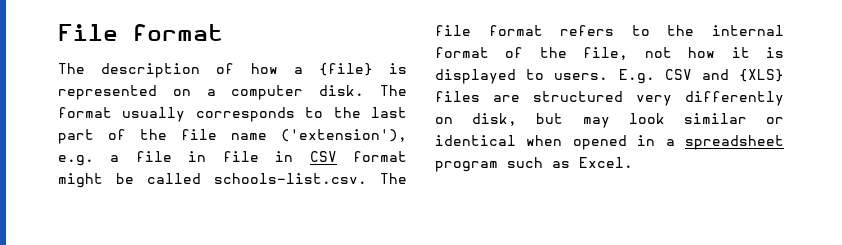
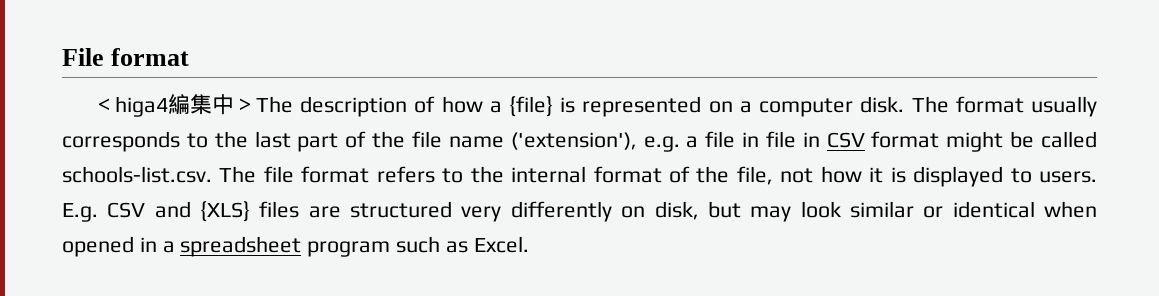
(223, 32) none -> [92,94,256,117] ＜higa4編集中＞

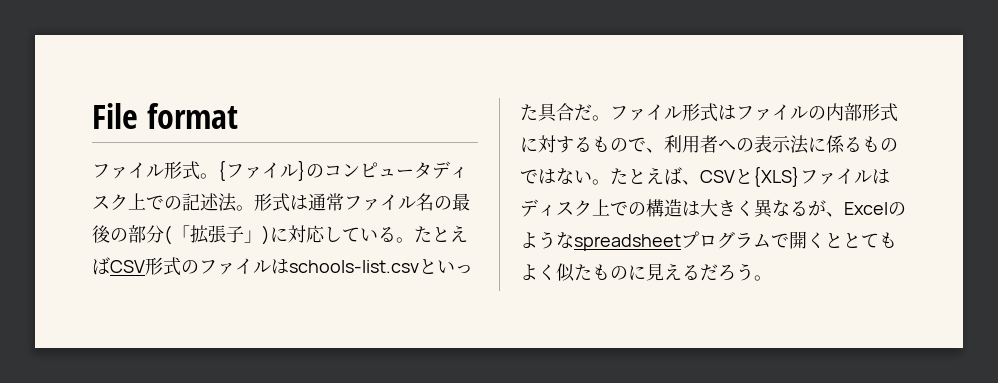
[92,94,1098,117] [62,131,1098,152] [62,166,1098,187] [62,201,1098,222] [62,236,529,257] ＜higa4編集中＞The description of how a {file} is represented on a computer disk. The format usually corresponds to the last part of the file name ('extension'), e.g. a file in file in CSV format might be called schools-list.csv. The file format refers to the internal format of the file, not how it is displayed to users. E.g. CSV and {XLS} files are structured very differently on disk, but may look similar or identical when opened in a spreadsheet program such as Excel. -> [92,160,468,181] [92,193,470,212] [92,225,468,245] [92,257,473,276] [520,103,898,122] [520,135,898,154] [520,166,890,187] [520,199,906,218] [520,231,897,251] [520,263,772,282] ファイル形式。{ファイル}のコンピュータディスク上での記述法。形式は通常ファイル名の最後の部分(「拡張子」)に対応している。たとえばCSV形式のファイルはschools-list.csvといった具合だ。ファイル形式はファイルの内部形式に対するもので、利用者への表示法に係るものではない。たとえば、CSVと{XLS}ファイルはディスク上での構造は大きく異なるが、Excelのようなspreadsheetプログラムで開くととてもよく似たものに見えるだろう。

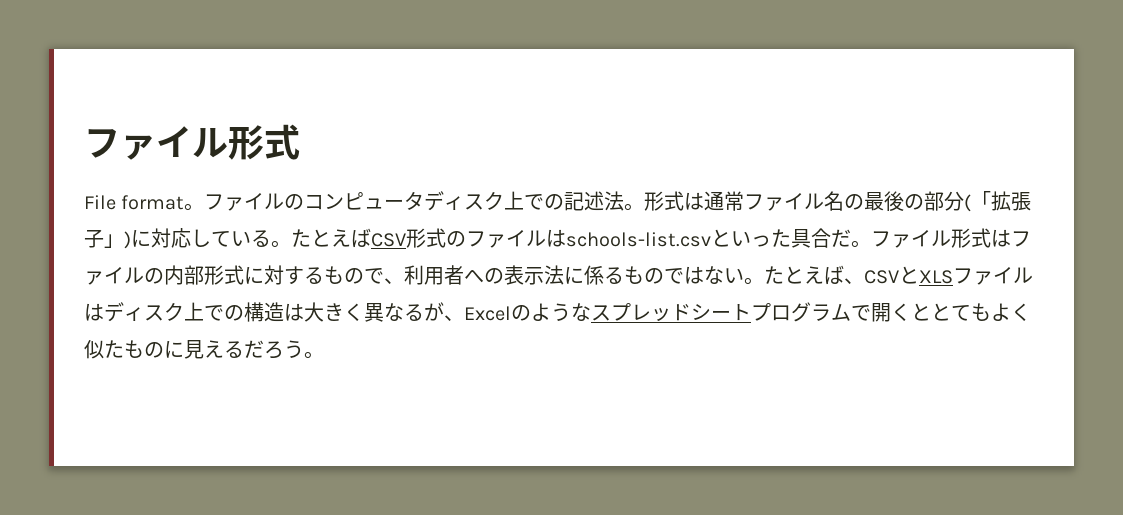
[92,103,239,129] [92,160,306,181] File format // ファイル形式。{ファイル} -> [84,124,300,160] [84,193,285,211] ファイル形式 // File format。ファイル
[753,166,800,187] {XLS} -> [919,270,953,284] XLS
[574,234,681,251] spreadsheet -> [591,303,751,322] スプレッドシート

